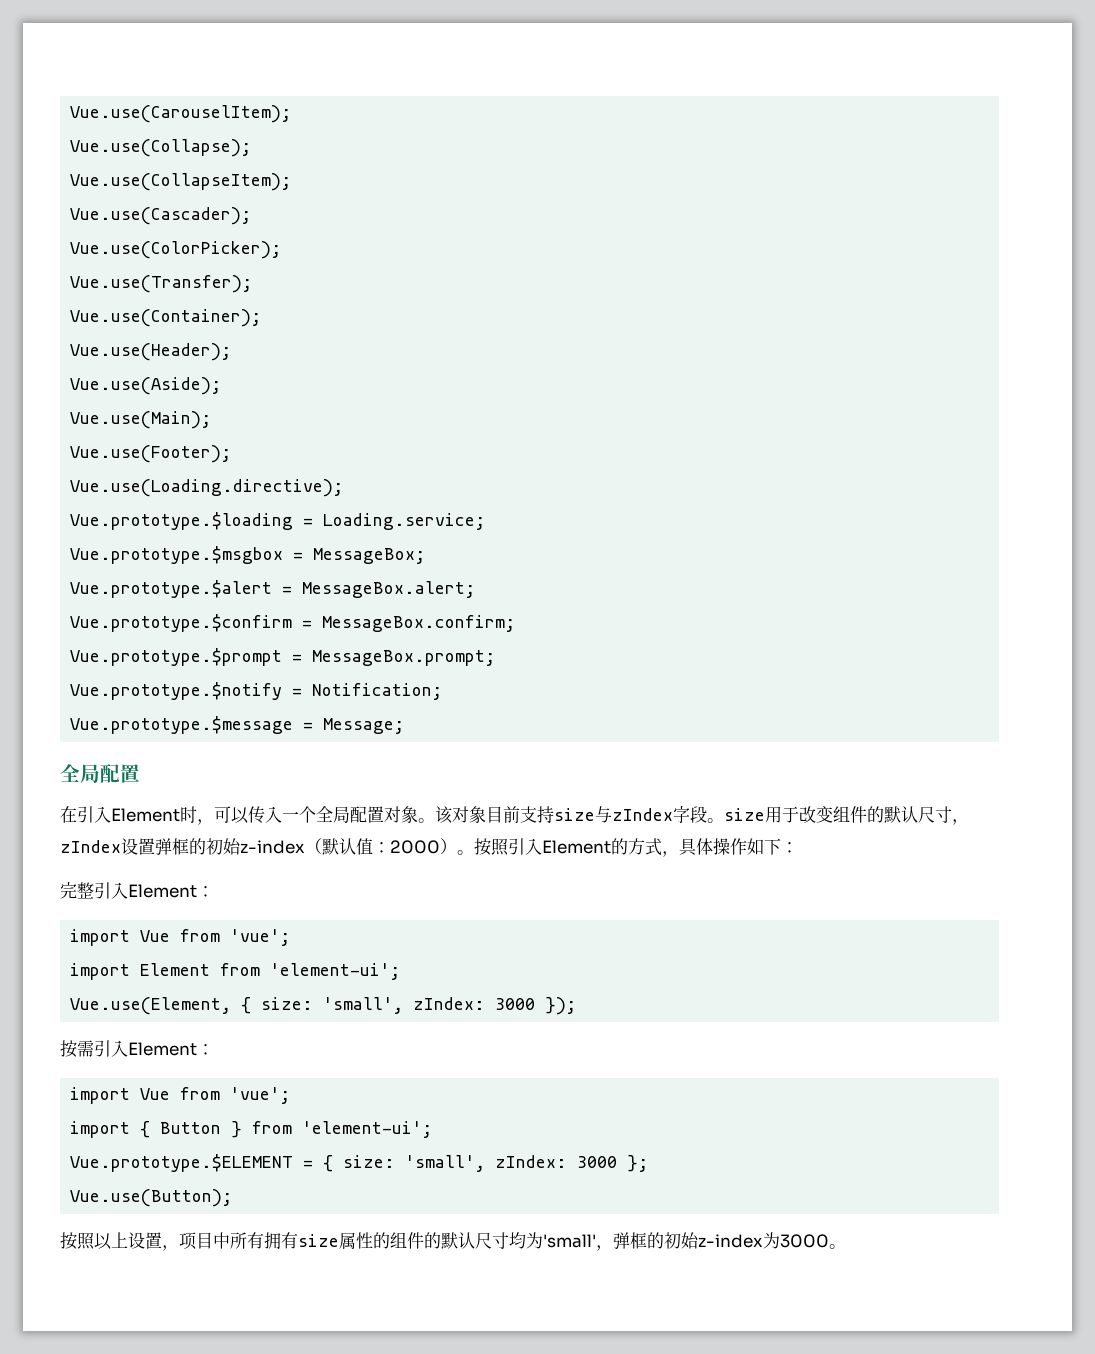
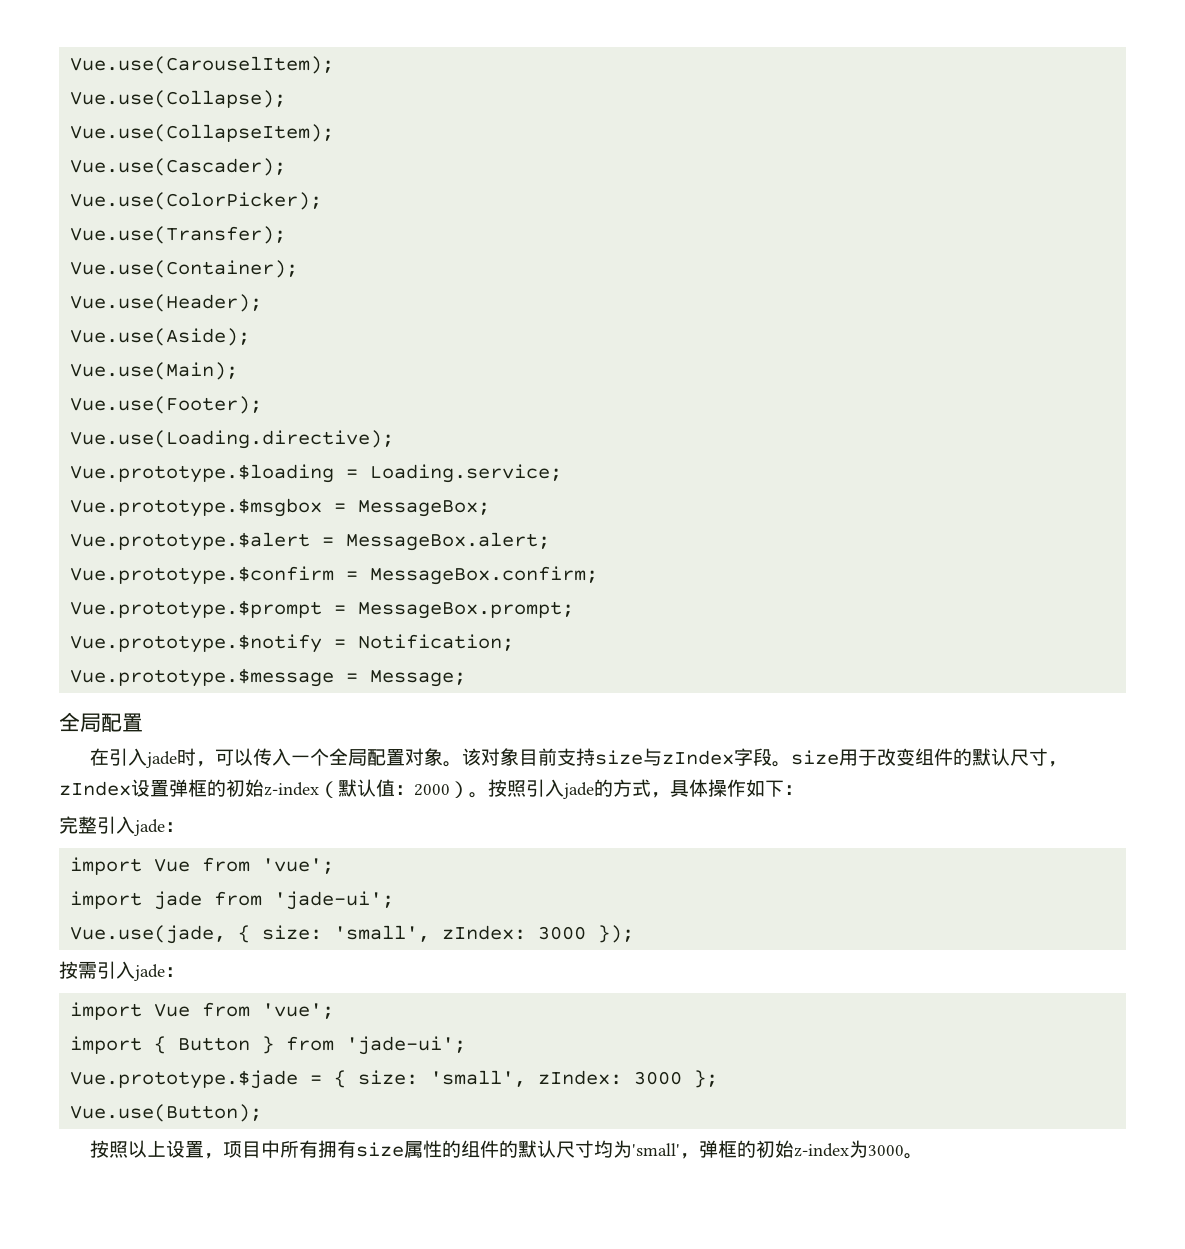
[111,808,180,822] Element -> [146,751,178,768] jade
[542,840,611,854] Element -> [563,782,594,799] jade
[128,884,214,898] [70,929,291,946] [70,963,401,980] [70,997,232,1015] Element： // import Vue from 'vue'; // import Element from 'element-ui'; // Vue.use(Element, -> [134,819,184,836] [70,857,335,875] [70,891,395,910] [70,925,227,944] jade： // import Vue from 'vue'; // import jade from 'jade-ui'; // Vue.use(jade,
[128,1042,197,1056] Element -> [134,964,165,981] jade
[302,1121,433,1138] [70,1154,294,1172] 'element-ui'; // Vue.prototype.$ELEMENT -> [346,1036,467,1055] [70,1070,299,1089] 'jade-ui'; // Vue.prototype.$jade

